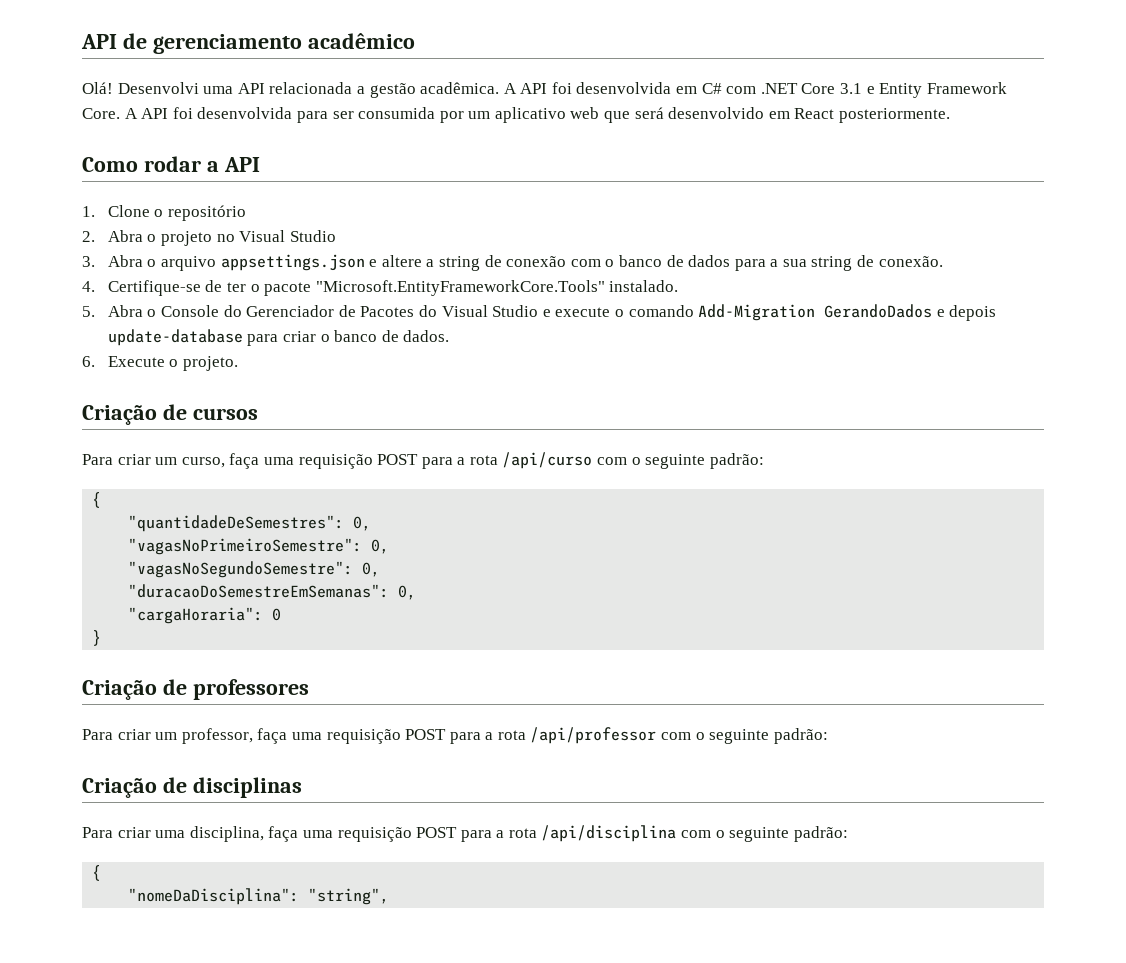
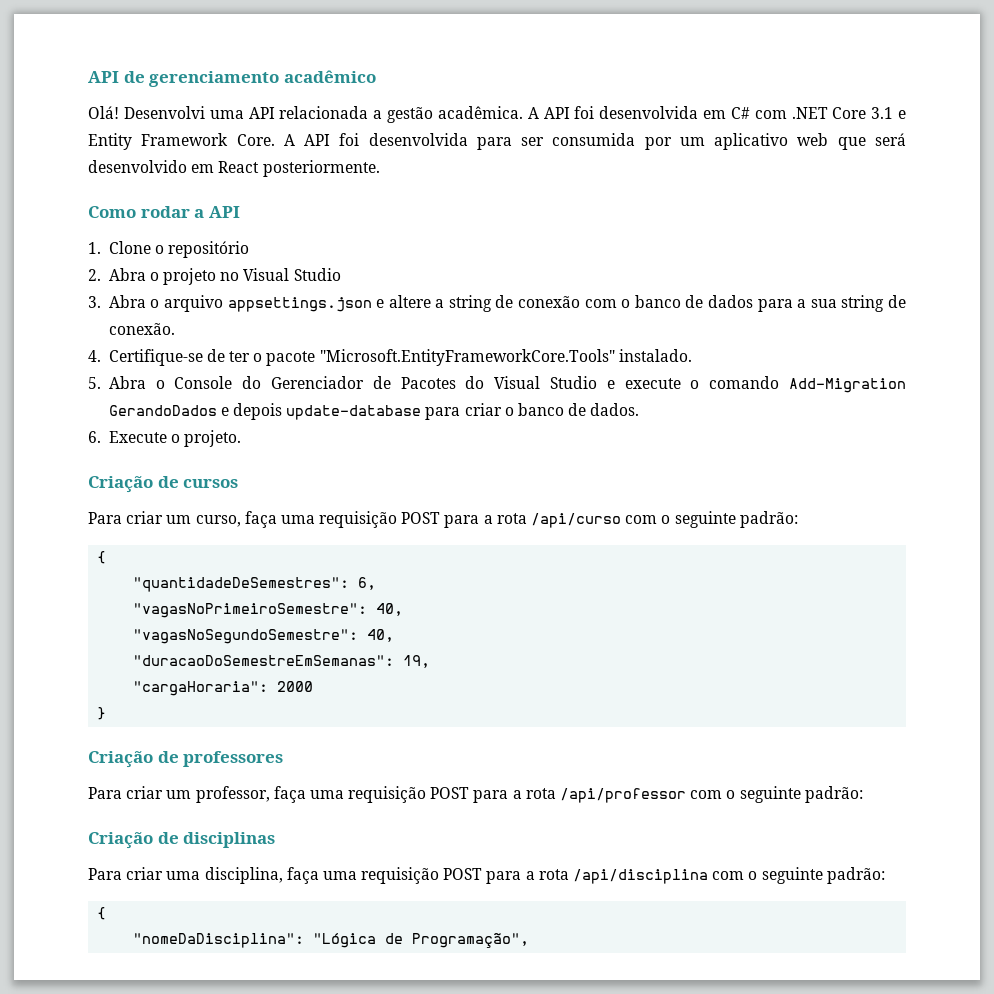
[353,516,372,531] 0, -> [358,577,377,590] 6,
[371,539,390,554] 0, -> [376,603,404,616] 40,
[362,562,381,577] 0, -> [367,629,395,642] 40,
[398,585,417,600] 0, -> [403,655,431,668] 19,
[272,608,282,621] 0 -> [277,681,314,692] 2000
[308,888,390,905] "string", -> [313,933,530,948] "Lógica de Programação",

